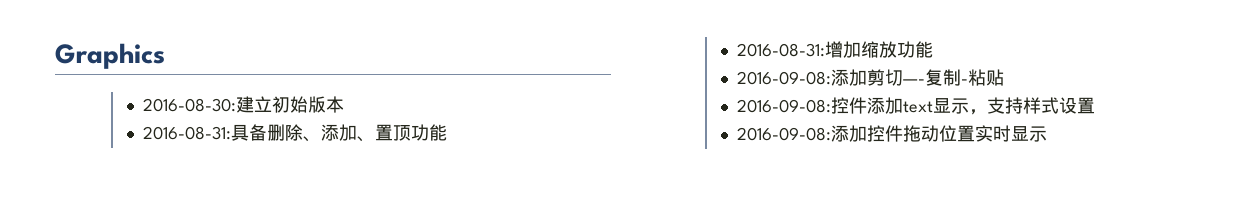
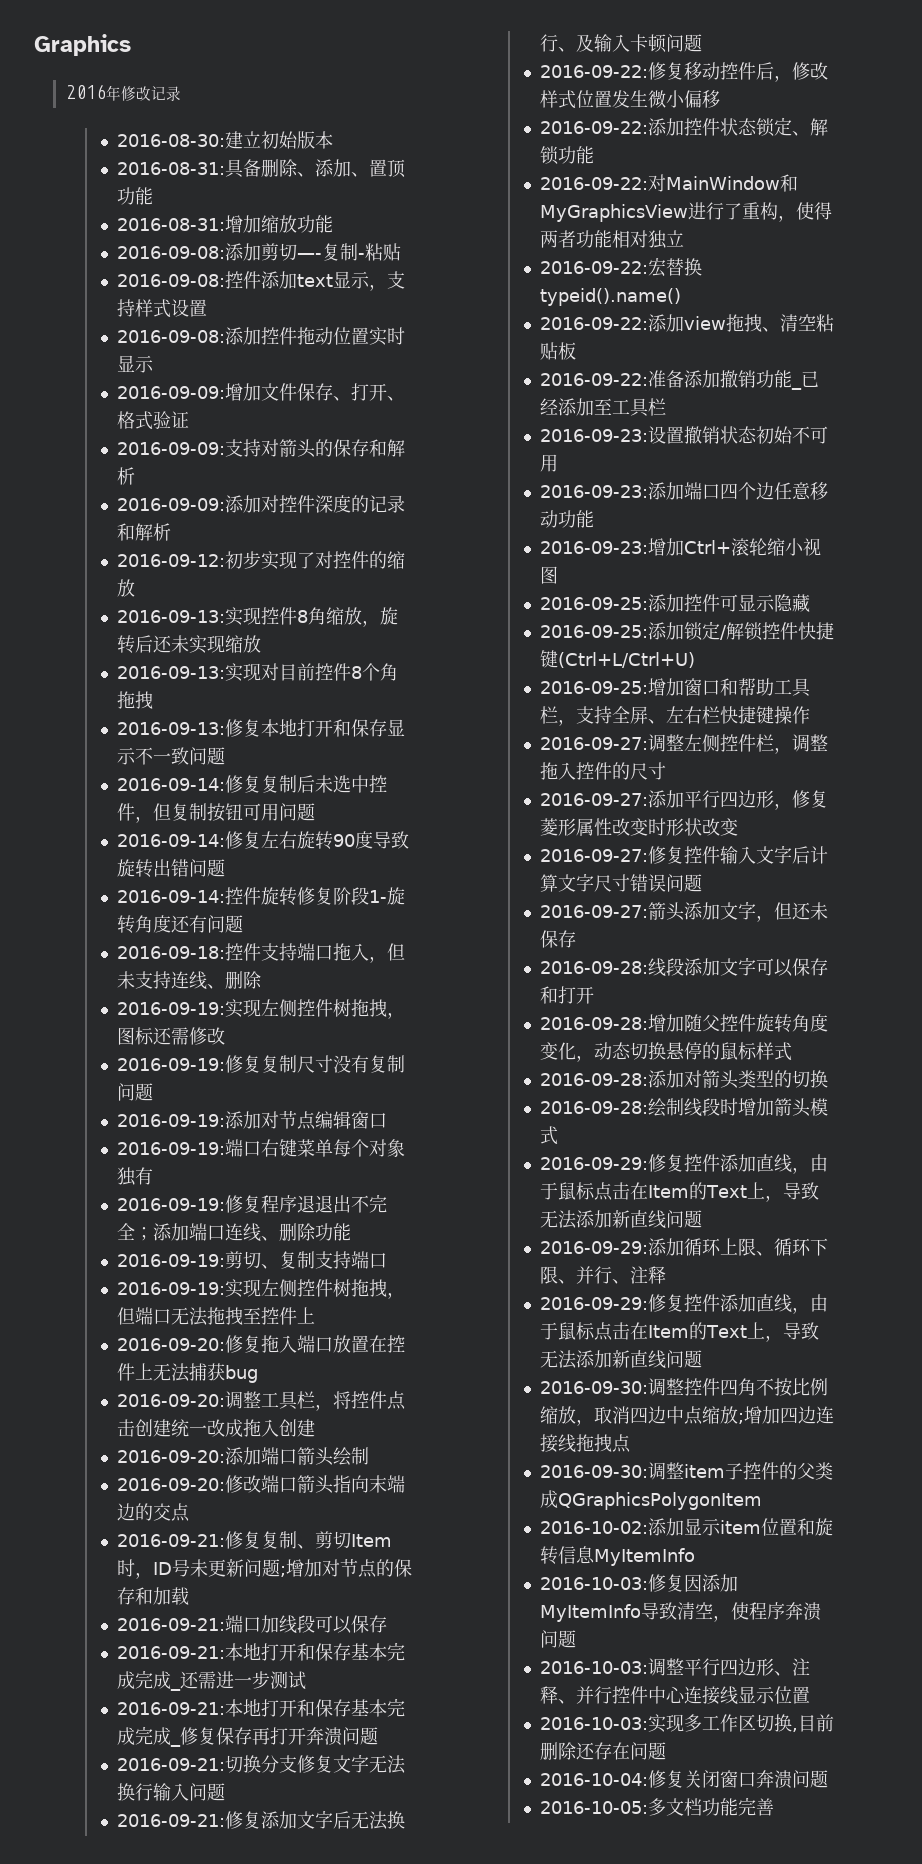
(165, 56) none -> [65,84,181,101] // 2016年修改记录
(1048, 134) none -> [117,383,406,401] [117,411,190,430] [117,439,406,458] [117,467,136,485] [117,495,406,513] [117,523,172,541] [117,551,406,570] [117,579,136,597] [117,607,399,627] [117,635,262,654] [117,663,399,682] [117,691,154,709] [117,719,406,737] [117,747,226,765] [117,775,388,793] [117,803,316,823] [117,831,410,850] [117,859,226,878] [117,887,406,906] [117,915,244,934] [117,943,406,963] [117,971,263,990] [117,999,406,1019] [117,1027,226,1045] [117,1055,406,1073] [117,1083,154,1101] [117,1111,388,1130] [117,1139,406,1157] [117,1167,154,1186] [117,1194,388,1213] [117,1223,352,1242] [117,1251,388,1269] [117,1279,406,1299] [117,1307,316,1326] [117,1335,406,1353] [117,1363,259,1383] [117,1391,407,1411] [117,1419,316,1437] [117,1447,370,1466] [117,1475,406,1494] [117,1503,191,1522] [117,1531,393,1549] [117,1559,413,1579] [117,1587,190,1605] [117,1615,388,1634] [117,1642,406,1661] [117,1670,307,1691] [117,1698,406,1717] [117,1726,379,1747] [117,1754,407,1774] [117,1783,226,1801] [117,1810,406,1830] [540,34,703,53] [540,62,829,82] [540,90,721,109] [540,117,829,137] [540,146,595,165] [540,174,799,192] [540,202,833,222] [540,230,685,249] [540,258,703,277] [540,288,682,306] [540,314,835,332] [540,342,577,360] [540,370,820,390] [540,398,667,417] [540,426,829,444] [540,454,559,472] [540,482,829,500] [540,510,595,528] [540,538,822,556] [540,566,559,584] [540,594,811,612] [540,621,835,641] [540,650,696,668] [540,678,812,697] [540,706,811,726] [540,734,829,754] [540,762,667,780] [540,790,829,810] [540,818,739,836] [540,845,829,864] [540,873,703,892] [540,901,829,922] [540,930,577,948] [540,957,829,977] [540,986,595,1004] [540,1014,829,1033] [540,1042,793,1062] [540,1070,829,1089] [540,1098,829,1117] [540,1126,559,1145] [540,1154,829,1174] [540,1182,819,1202] [540,1210,703,1229] [540,1238,829,1256] [540,1266,667,1284] [540,1294,829,1314] [540,1322,819,1342] [540,1350,703,1369] [540,1378,829,1397] [540,1406,835,1426] [540,1434,632,1453] [540,1462,834,1480] [540,1490,763,1510] [540,1518,834,1536] [540,1546,696,1566] [540,1574,739,1592] [540,1602,822,1622] [540,1630,577,1648] [540,1658,811,1676] [540,1686,811,1705] [540,1714,835,1733] [540,1742,667,1760] [540,1770,829,1789] [540,1797,775,1816] // 2016-09-09:增加文件保存、打开、格式验证 // 2016-09-09:支持对箭头的保存和解析 // 2016-09-09:添加对控件深度的记录和解析 // 2016-09-12:初步实现了对控件的缩放 // 2016-09-13:实现控件8角缩放，旋转后还未实现缩放 // 2016-09-13:实现对目前控件8个角拖拽 // 2016-09-13:修复本地打开和保存显示不一致问题 // 2016-09-14:修复复制后未选中控件，但复制按钮可用问题 // 2016-09-14:修复左右旋转90度导致旋转出错问题 // 2016-09-14:控件旋转修复阶段1-旋转角度还有问题 // 2016-09-18:控件支持端口拖入，但未支持连线、删除 // 2016-09-19:实现左侧控件树拖拽，图标还需修改 // 2016-09-19:修复复制尺寸没有复制问题 // 2016-09-19:添加对节点编辑窗口 // 2016-09-19:端口右键菜单每个对象独有 // 2016-09-19:修复程序退退出不完全；添加端口连线、删除功能 // 2016-09-19:剪切、复制支持端口 // 2016-09-19:实现左侧控件树拖拽，但端口无法拖拽至控件上 // 2016-09-20:修复拖入端口放置在控件上无法捕获bug // 2016-09-20:调整工具栏，将控件点击创建统一改成拖入创建 // 2016-09-20:添加端口箭头绘制 // 2016-09-20:修改端口箭头指向末端边的交点 // 2016-09-21:修复复制、剪切Item时，ID号未更新问题;增加对节点的保存和加载 // 2016-09-21:端口加线段可以保存 // 2016-09-21:本地打开和保存基本完成完成_还需进一步测试 // 2016-09-21:本地打开和保存基本完成完成_修复保存再打开奔溃问题 // 2016-09-21:切换分支修复文字无法换行输入问题 // 2016-09-21:修复添加文字后无法换行、及输入卡顿问题 // 2016-09-22:修复移动控件后，修改样式位置发生微小偏移 // 2016-09-22:添加控件状态锁定、解锁功能 // 2016-09-22:对MainWindow和MyGraphicsView进行了重构，使得两者功能相对独立 // 2016-09-22:宏替换typeid().name() // 2016-09-22:添加view拖拽、清空粘贴板 // 2016-09-22:准备添加撤销功能_已经添加至工具栏 // 2016-09-23:设置撤销状态初始不可用 // 2016-09-23:添加端口四个边任意移动功能 // 2016-09-23:增加Ctrl+滚轮缩小视图 // 2016-09-25:添加控件可显示隐藏 // 2016-09-25:添加锁定/解锁控件快捷键(Ctrl+L/Ctrl+U) // 2016-09-25:增加窗口和帮助工具栏，支持全屏、左右栏快捷键操作 // 2016-09-27:调整左侧控件栏，调整拖入控件的尺寸 // 2016-09-27:添加平行四边形，修复菱形属性改变时形状改变 // 2016-09-27:修复控件输入文字后计算文字尺寸错误问题 // 2016-09-27:箭头添加文字，但还未保存 // 2016-09-28:线段添加文字可以保存和打开 // 2016-09-28:增加随父控件旋转角度变化，动态切换悬停的鼠标样式 // 2016-09-28:添加对箭头类型的切换 // 2016-09-28:绘制线段时增加箭头模式 // 2016-09-29:修复控件添加直线，由于鼠标点击在Item的Text上，导致无法添加新直线问题 // 2016-09-29:添加循环上限、循环下限、并行、注释 // 2016-09-29:修复控件添加直线，由于鼠标点击在Item的Text上，导致无法添加新直线问题 // 2016-09-30:调整控件四角不按比例缩放，取消四边中点缩放;增加四边连接线拖拽点 // 2016-09-30:调整item子控件的父类成QGraphicsPolygonItem // 2016-10-02:添加显示item位置和旋转信息MyItemInfo // 2016-10-03:修复因添加MyItemInfo导致清空，使程序奔溃问题 // 2016-10-03:调整平行四边形、注释、并行控件中心连接线显示位置 // 2016-10-03:实现多工作区切换,目前删除还存在问题 // 2016-10-04:修复关闭窗口奔溃问题 // 2016-10-05:多文档功能完善

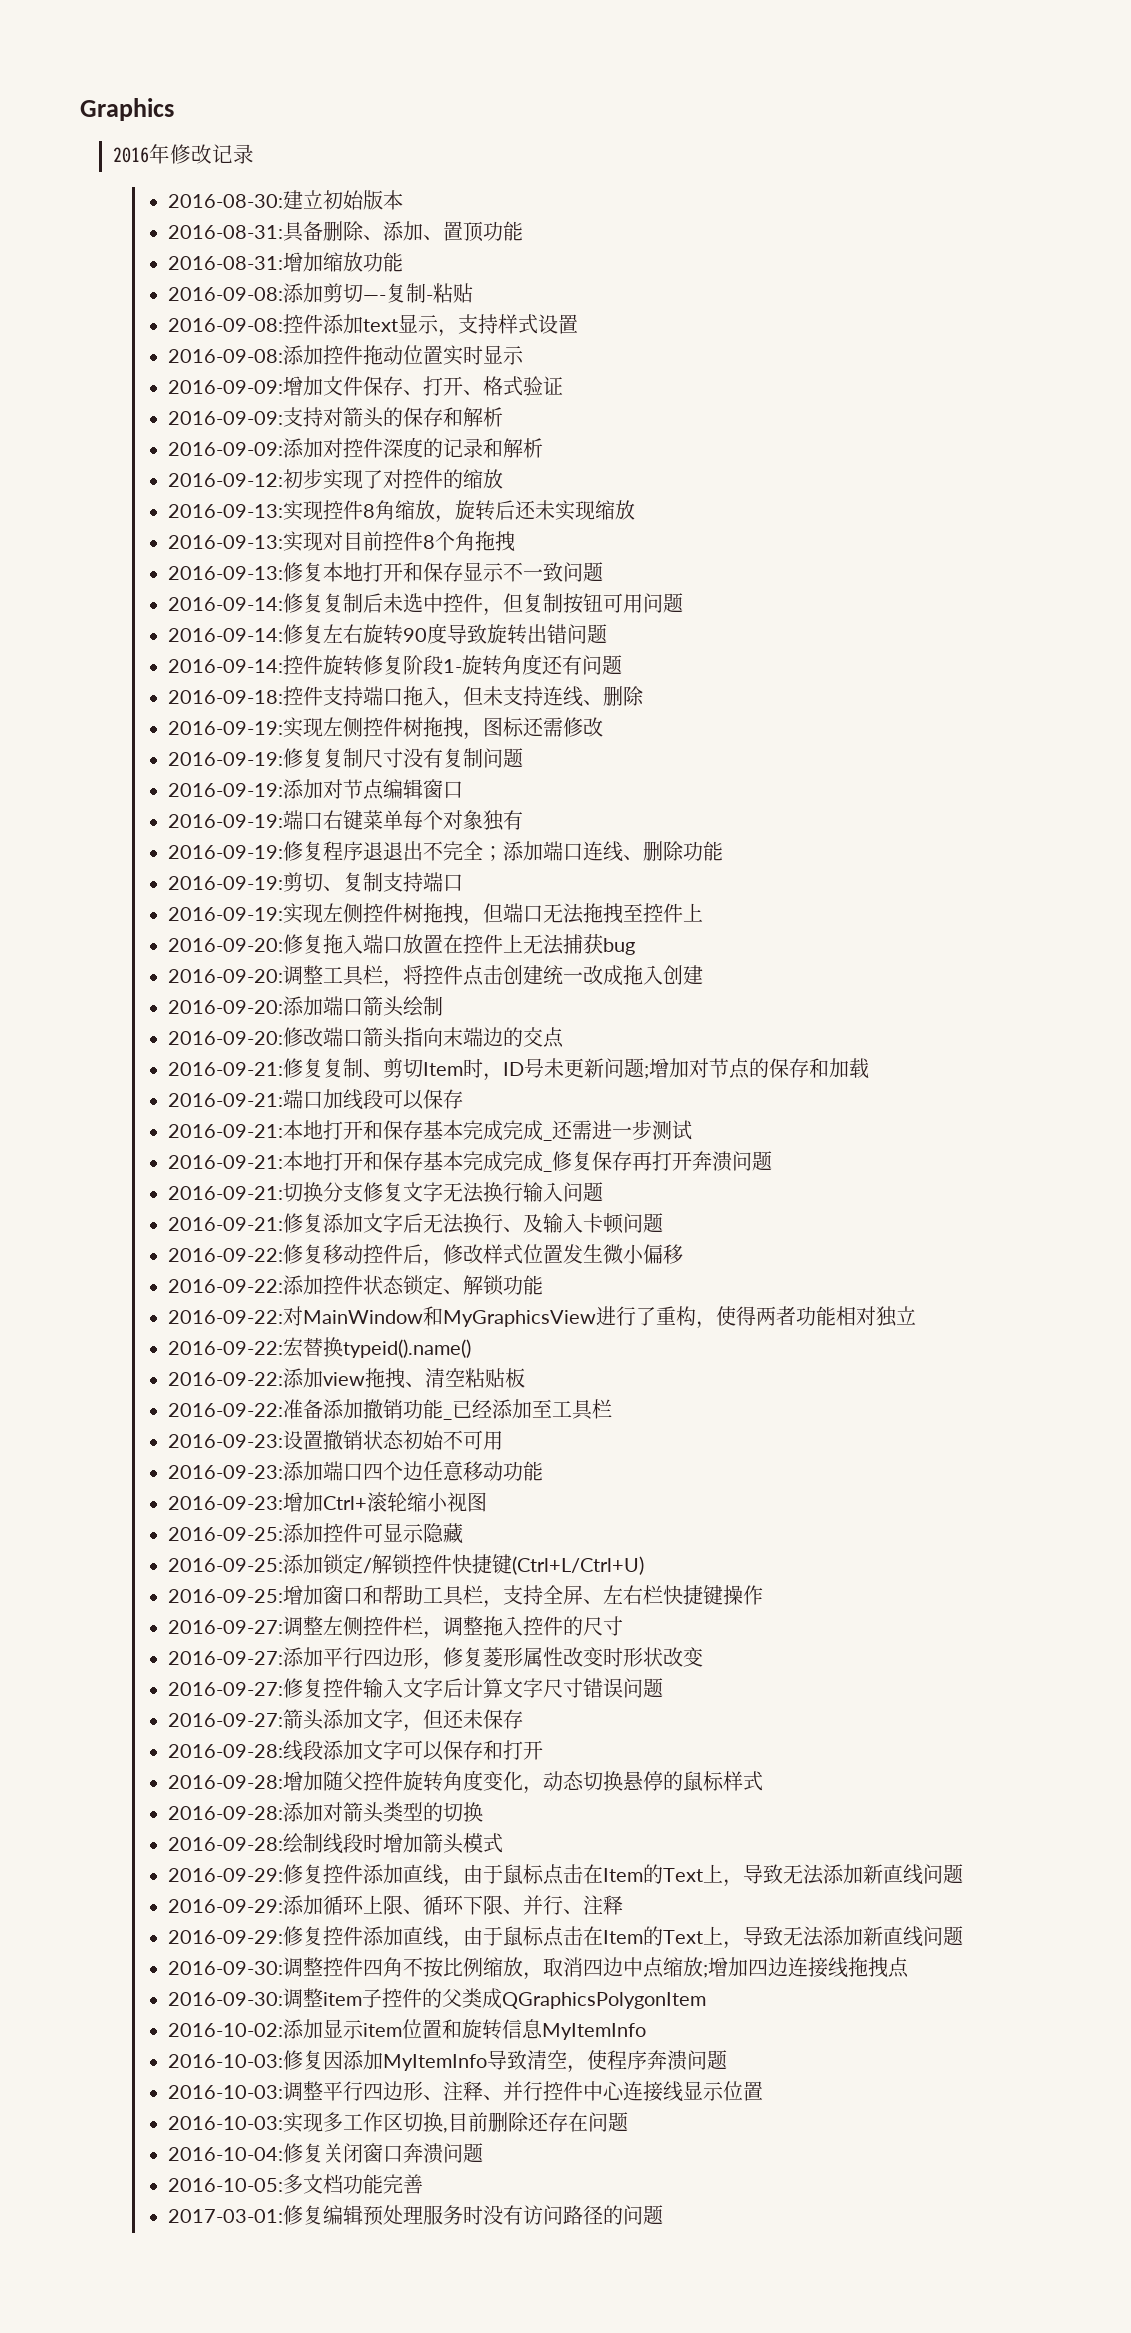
(775, 1807) none -> [168,2205,664,2226] // 2017-03-01:修复编辑预处理服务时没有访问路径的问题

